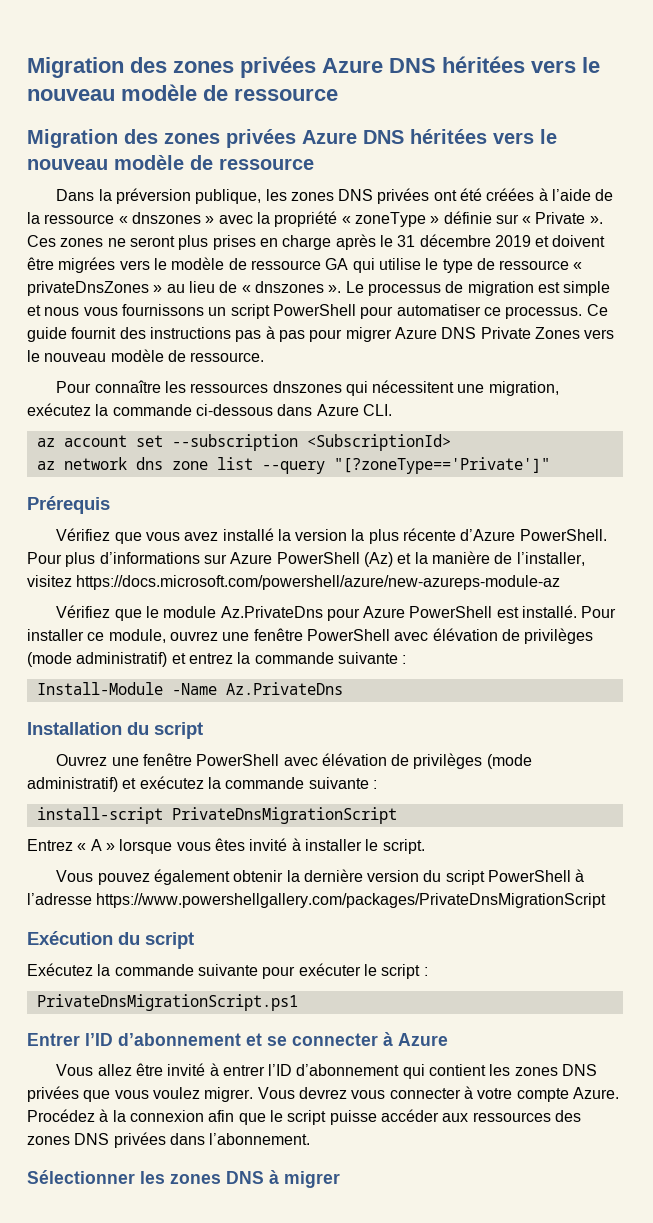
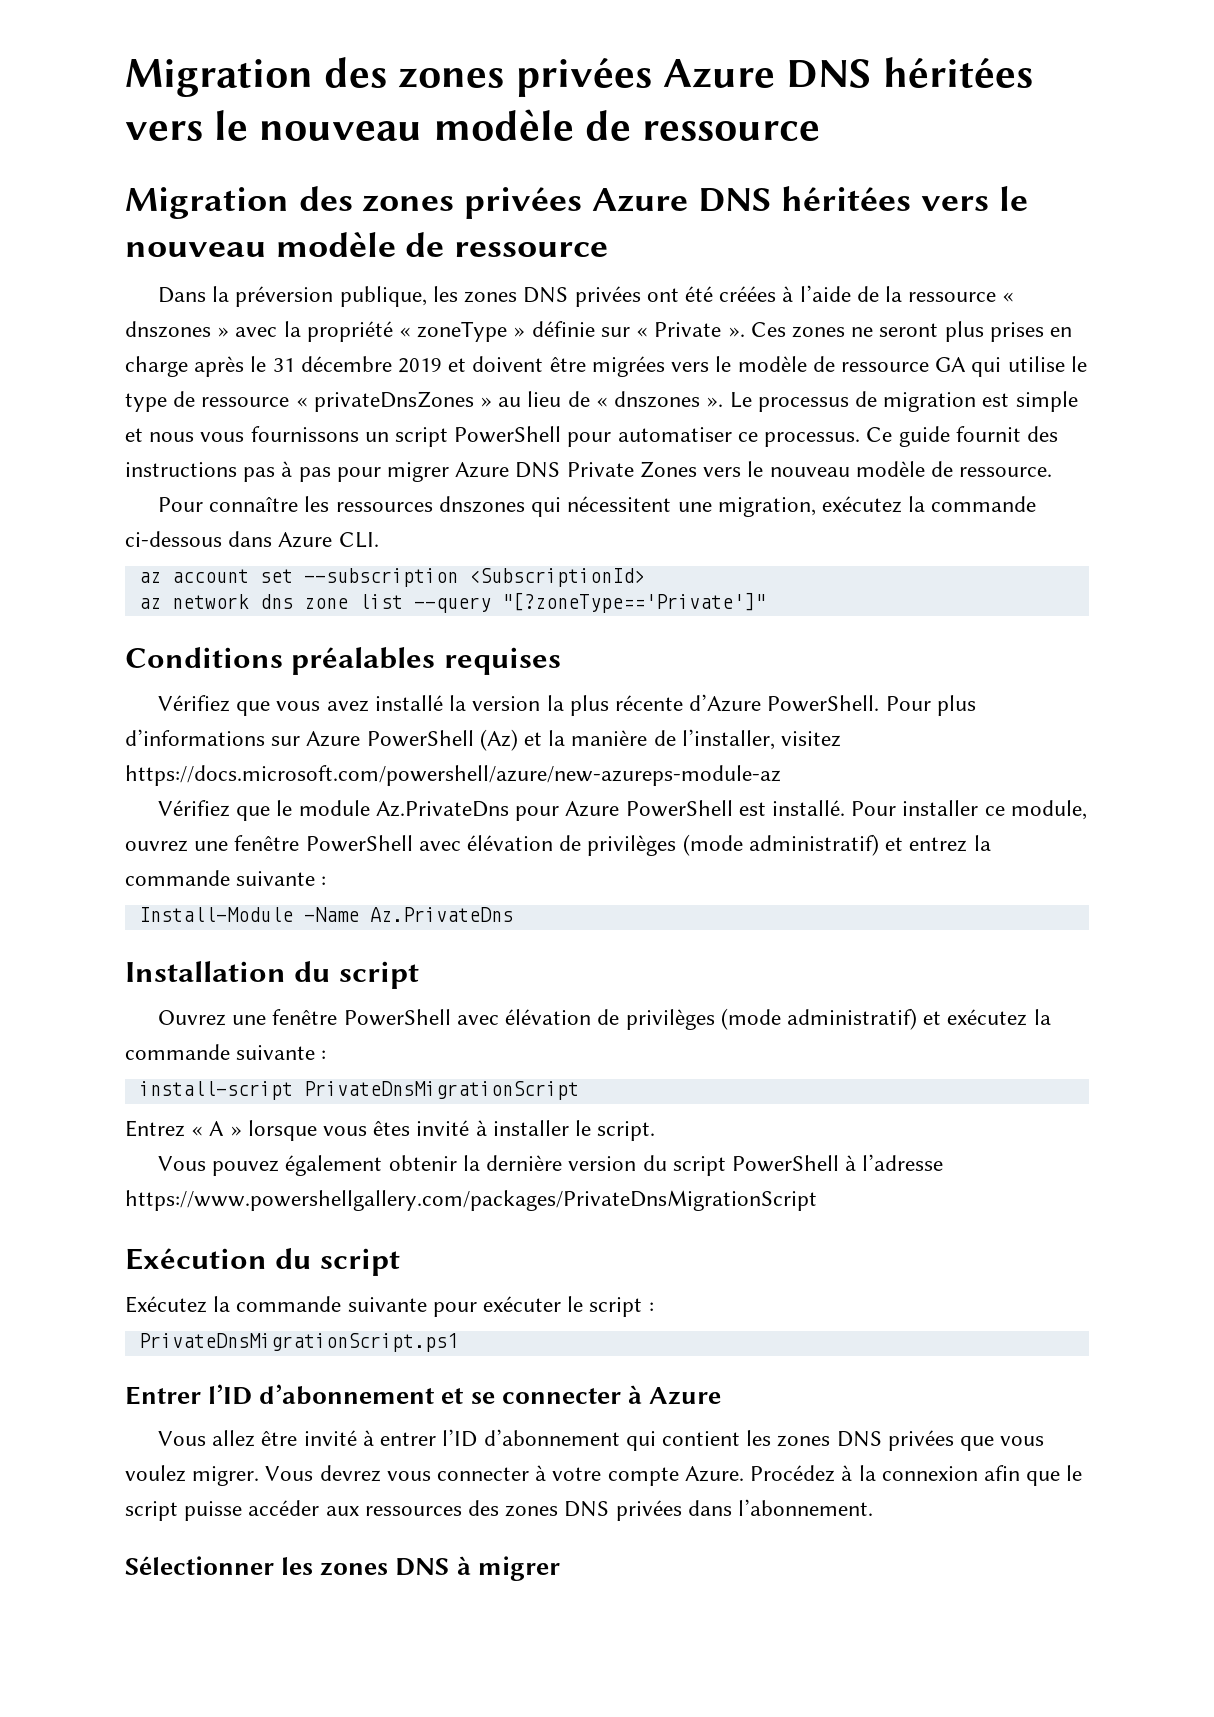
[27,496,110,514] Prérequis -> [125,647,561,675] Conditions préalables requises

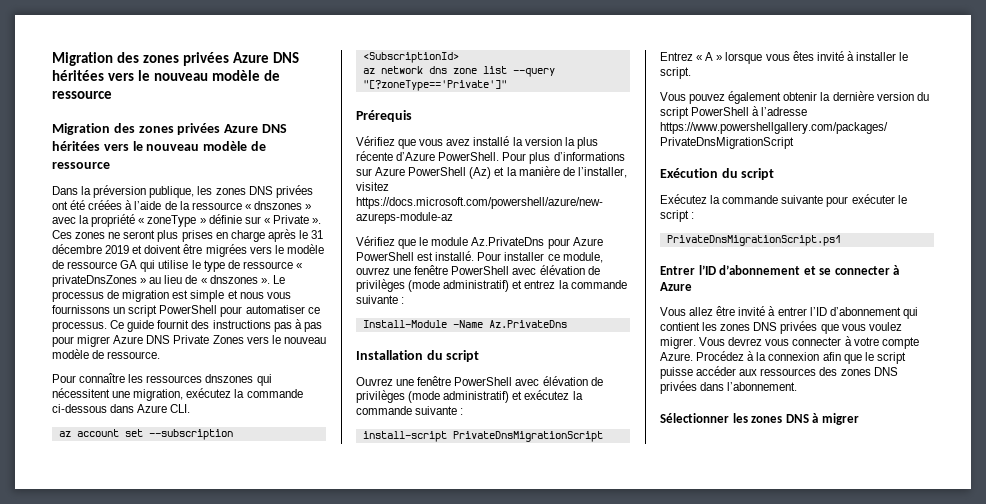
[125,647,561,675] Conditions préalables requises -> [356,110,412,122] Prérequis

